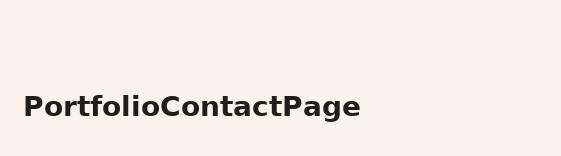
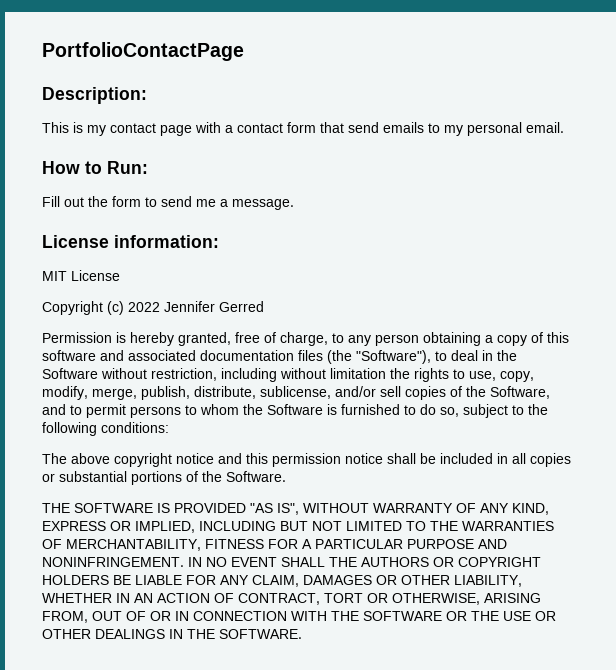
(361, 108) none -> [42,87,147,104] [42,122,564,136] [42,161,148,174] [42,196,294,210] [42,235,219,248] [42,270,120,281] [42,301,264,315] [42,332,569,346] [42,350,517,364] [42,368,534,382] [42,386,550,400] [42,404,548,418] [42,422,169,436] [42,453,571,467] [42,471,286,485] [42,503,549,515] [42,521,554,533] [42,539,507,551] [42,557,541,567] [42,575,522,587] [42,593,541,605] [42,611,556,623] [42,629,302,639] // Description: // This is my contact page with a contact form that send emails to my personal email. // How to Run: // Fill out the form to send me a message. // License information: // MIT License // Copyright (c) 2022 Jennifer Gerred // Permission is hereby granted, free of charge, to any person obtaining a copy of this software and associated documentation files (the "Software"), to deal in the Software without restriction, including without limitation the rights to use, copy, modify, merge, publish, distribute, sublicense, and/or sell copies of the Software, and to permit persons to whom the Software is furnished to do so, subject to the following conditions: // The above copyright notice and this permission notice shall be included in all copies or substantial portions of the Software. // THE SOFTWARE IS PROVIDED "AS IS", WITHOUT WARRANTY OF ANY KIND, EXPRESS OR IMPLIED, INCLUDING BUT NOT LIMITED TO THE WARRANTIES OF MERCHANTABILITY, FITNESS FOR A PARTICULAR PURPOSE AND NONINFRINGEMENT. IN NO EVENT SHALL THE AUTHORS OR COPYRIGHT HOLDERS BE LIABLE FOR ANY CLAIM, DAMAGES OR OTHER LIABILITY, WHETHER IN AN ACTION OF CONTRACT, TORT OR OTHERWISE, ARISING FROM, OUT OF OR IN CONNECTION WITH THE SOFTWARE OR THE USE OR OTHER DEALINGS IN THE SOFTWARE.

